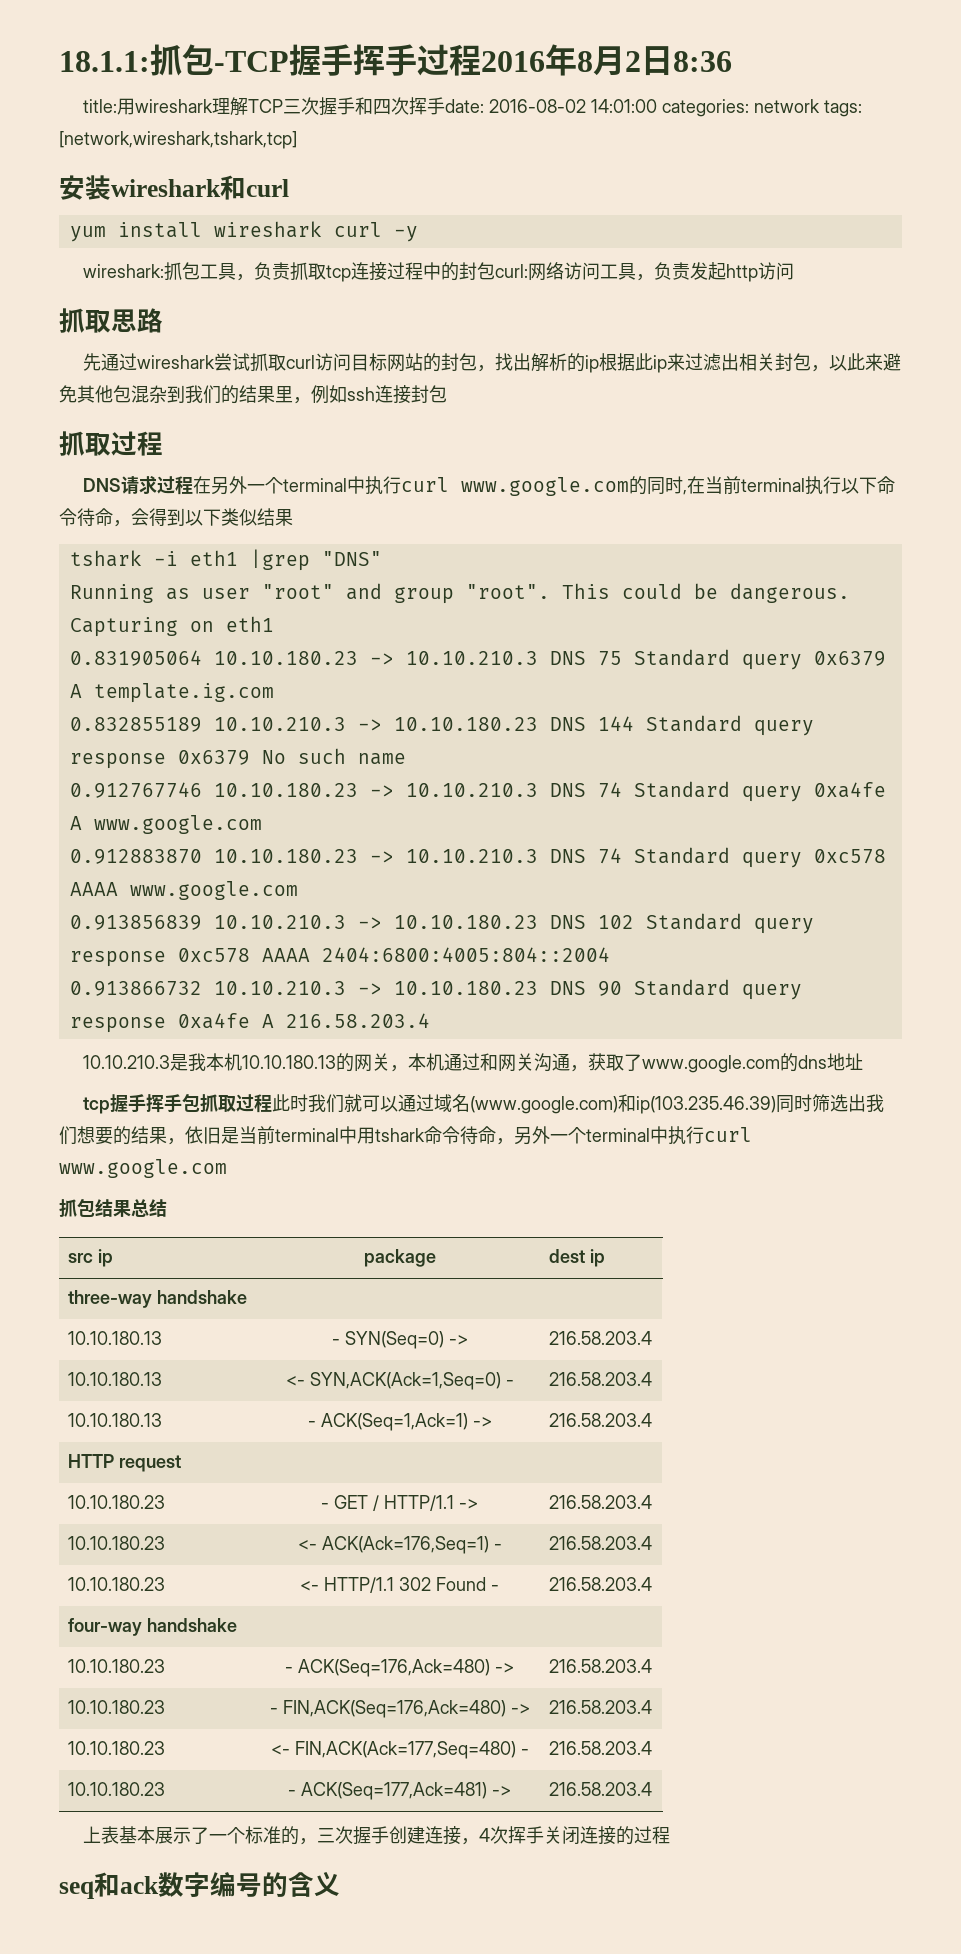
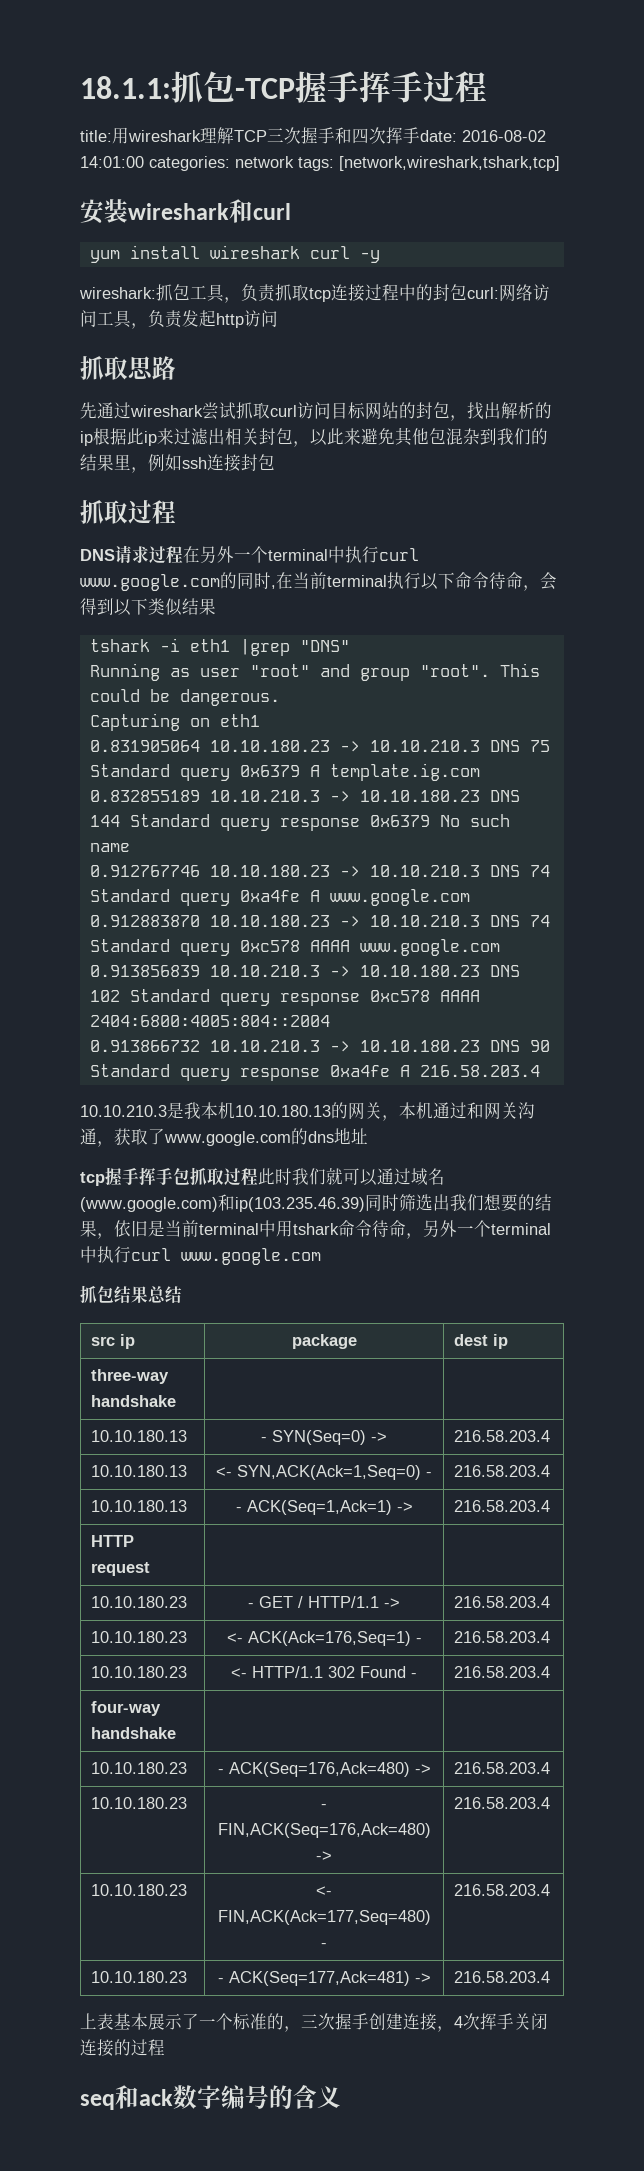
[481,44,732,76] 2016年8月2日8:36 -> (487, 87) none

